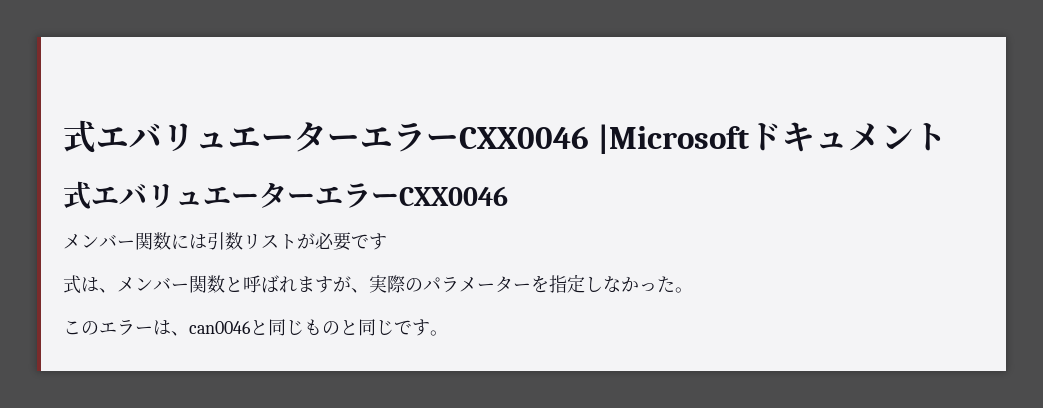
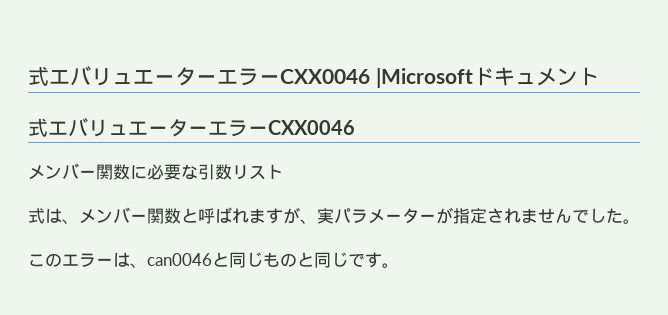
[189,234,207,249] は -> [147,164,198,180] 必要な
[297,232,387,251] が必要です -> (283, 171) none
[387,275,423,293] 際の -> (334, 216) none
[531,274,657,293] を指定しなかっ -> [436,207,606,224] が指定されませんでし

